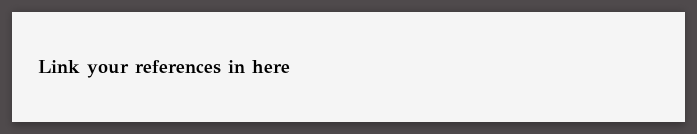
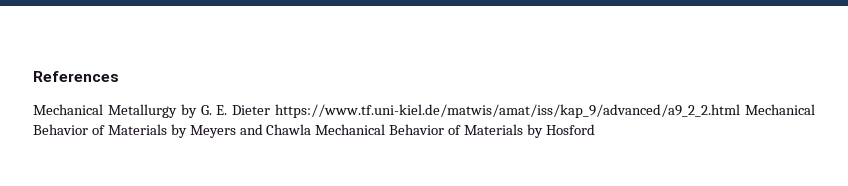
[38,60,290,78] Link your references in here -> [33,71,119,82] [33,104,815,118] [33,124,595,138] References // Mechanical Metallurgy by G. E. Dieter https://www.tf.uni-kiel.de/matwis/amat/iss/kap_9/advanced/a9_2_2.html Mechanical Behavior of Materials by Meyers and Chawla Mechanical Behavior of Materials by Hosford

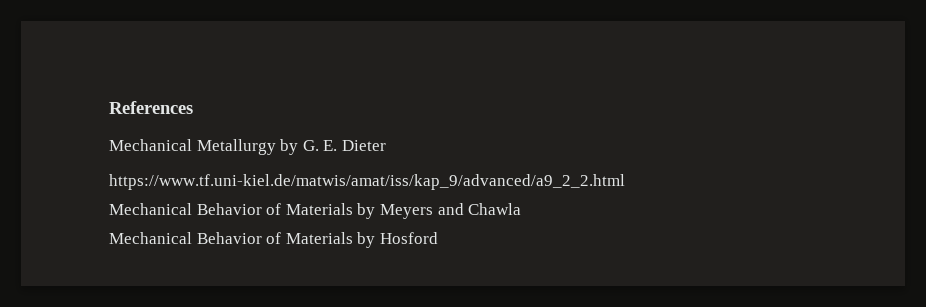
(271, 110) none -> (386, 145) //
(741, 111) none -> (625, 182) //
(312, 129) none -> (522, 209) //

